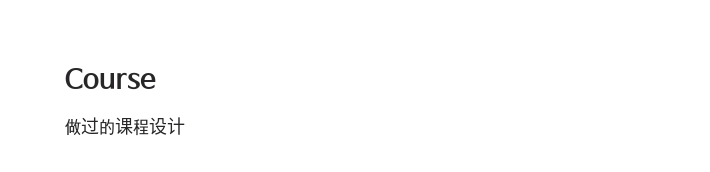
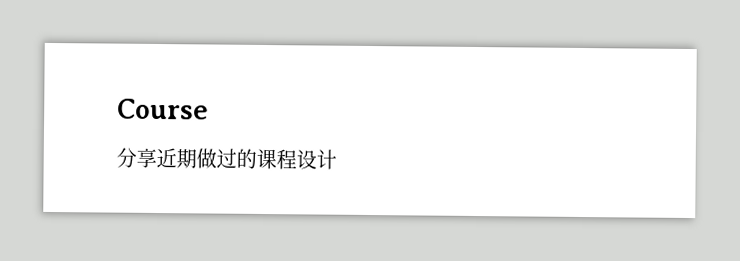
(156, 79) none -> [116,147,197,169] 分享近期

